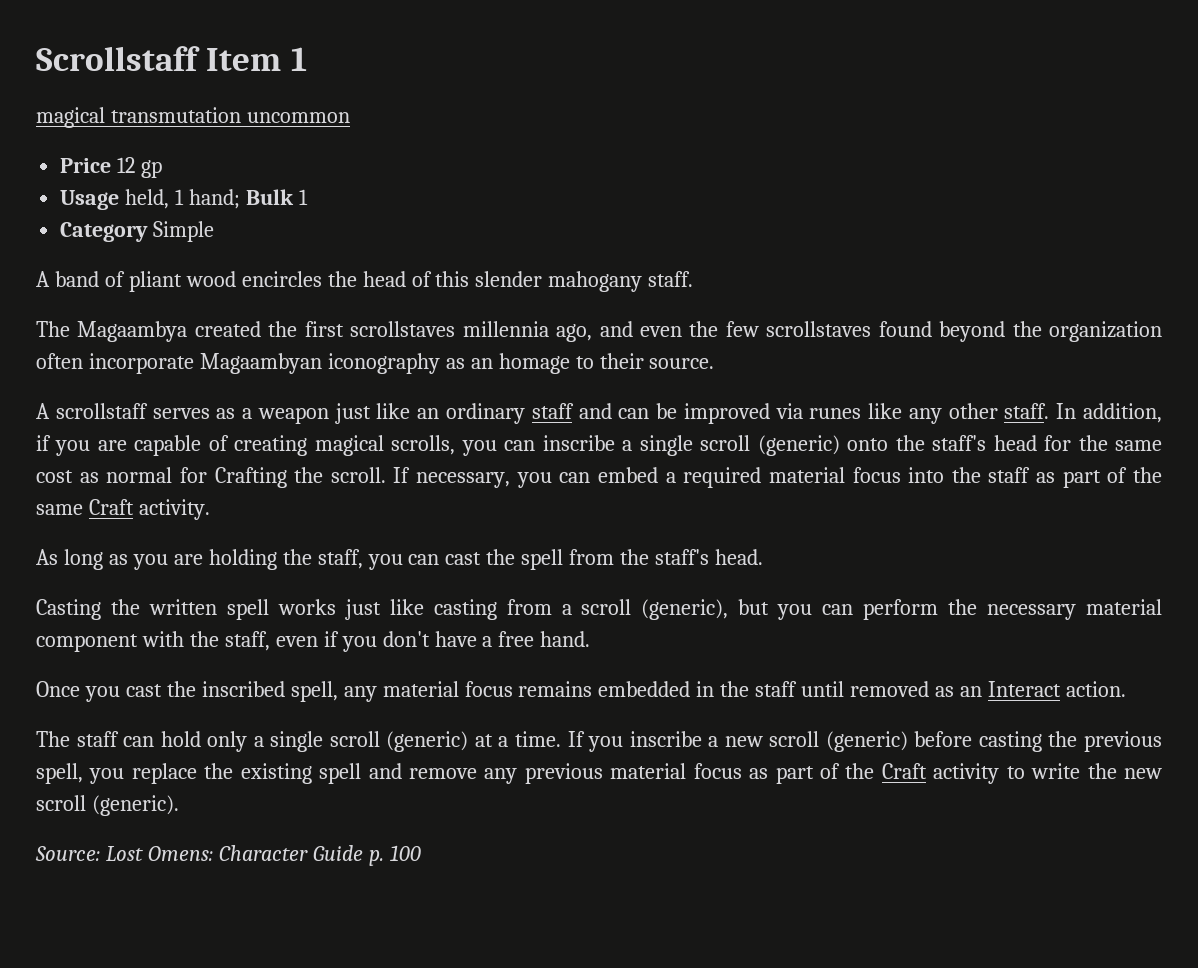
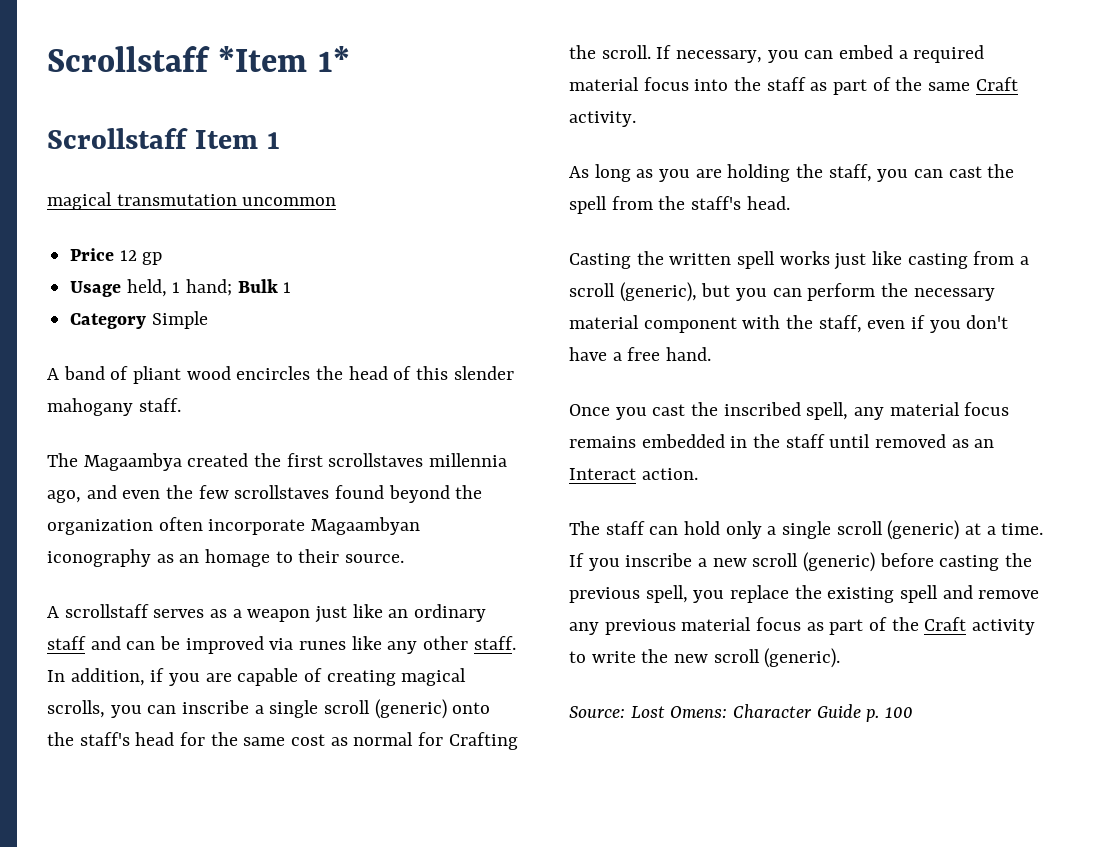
[36,46,200,71] Scrollstaff -> [47,46,350,72] [47,128,188,149] Scrollstaff *Item 1* // Scrollstaff

